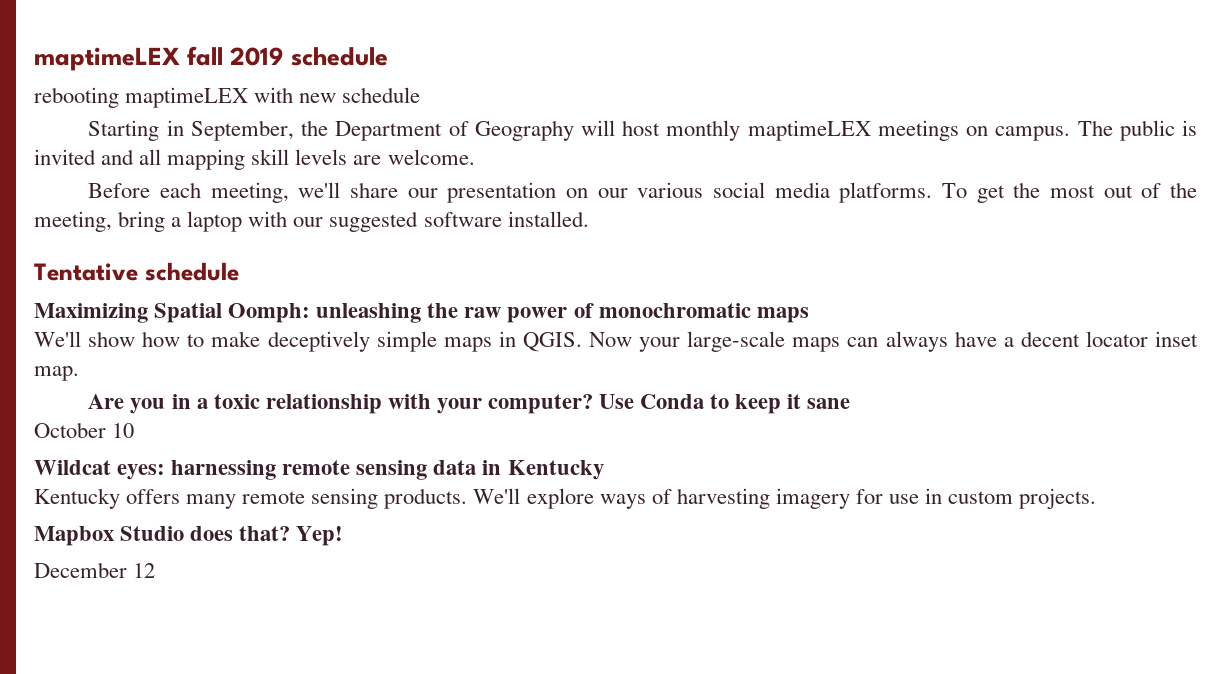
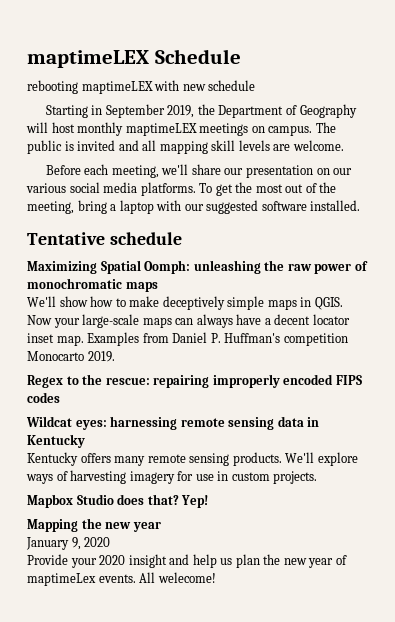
[34,46,389,71] maptimeLEX fall 2019 schedule -> [27,49,241,68] maptimeLEX Schedule
[190,120,294,141] September, -> [105,104,195,118] September 2019,
[88,394,851,414] [34,422,135,438] // Are you in a toxic relationship with your computer? Use Conda to keep it sane // October 10 -> [87,332,348,346] [27,351,115,362] [27,374,362,388] [27,392,60,403] Examples from Daniel P. Huffman's competition Monocarto 2019. // Regex to the rescue: repairing improperly encoded FIPS codes
[34,562,156,578] December 12 -> [27,518,161,532] [26,537,111,550] [27,554,347,568] [27,572,216,586] Mapping the new year // January 9, 2020 // Provide your 2020 insight and help us plan the new year of maptimeLex events. All welecome!

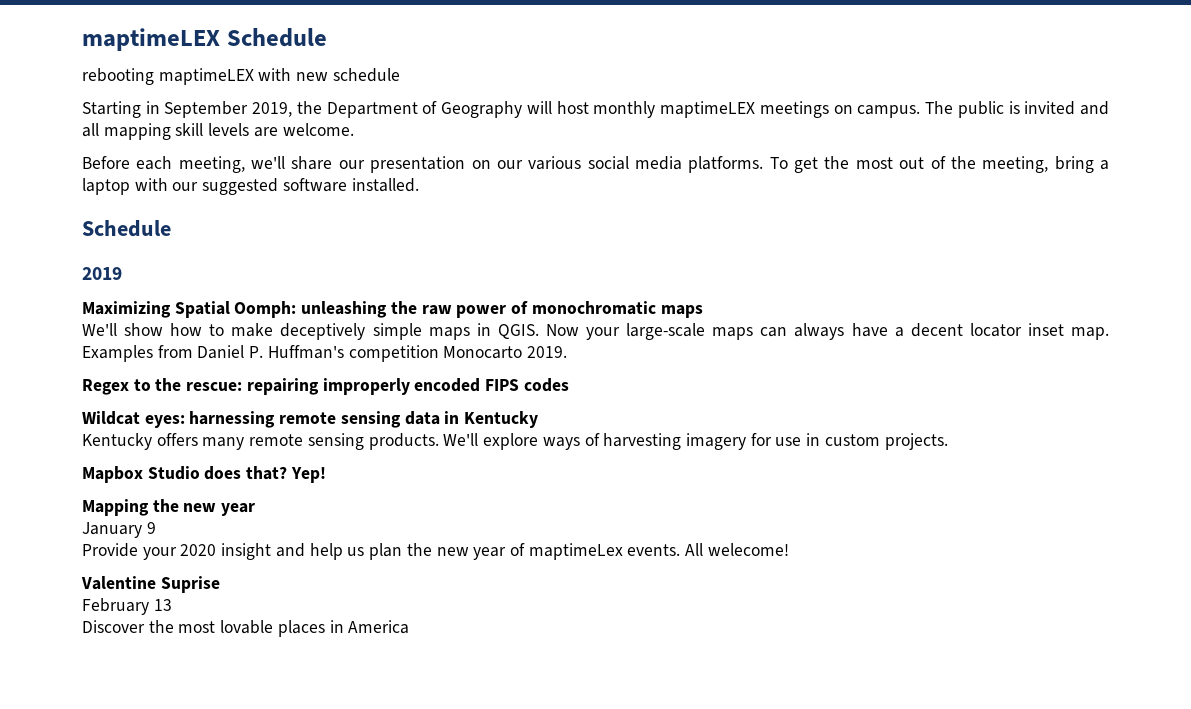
[27,232,182,245] Tentative schedule -> [82,220,171,237] [82,267,122,280] Schedule // 2019
[71,537,111,550] 9, 2020 -> [146,522,156,534] 9
(216, 577) none -> [81,576,220,593] [82,598,172,615] [82,620,410,637] // Valentine Suprise // February 13 // Discover the most lovable places in America

